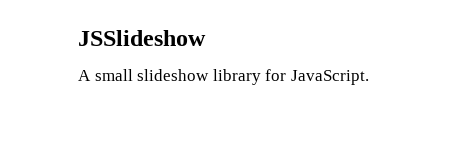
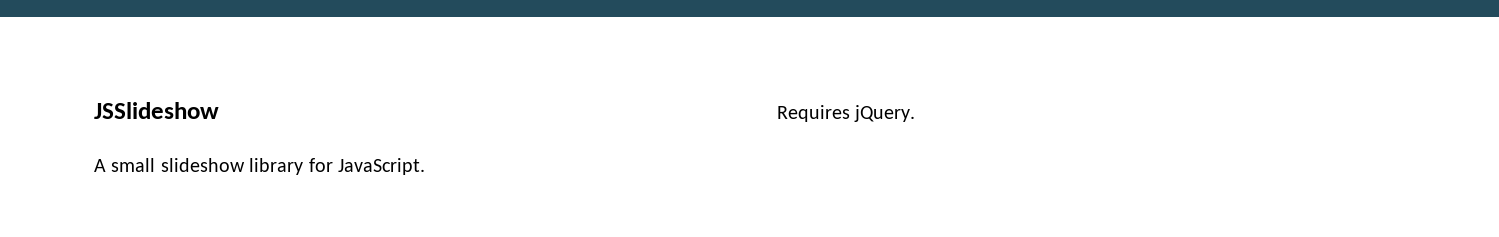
(369, 77) none -> [777,105,916,122] // Requires jQuery.

